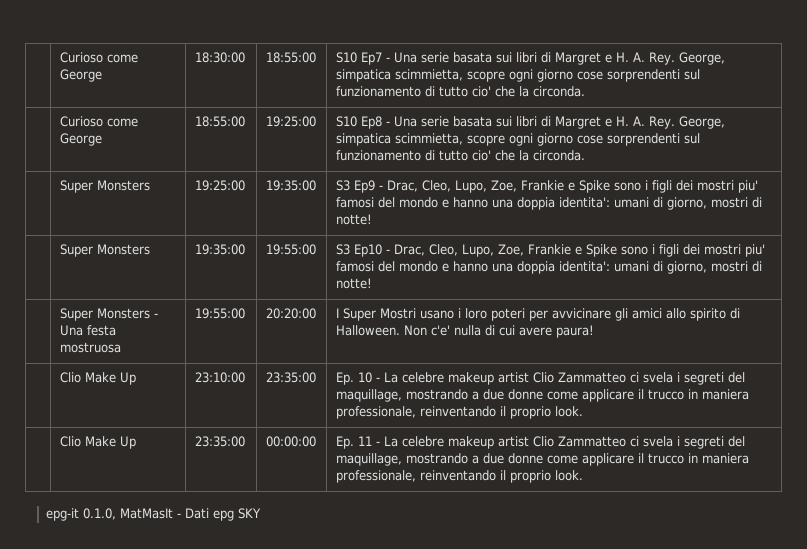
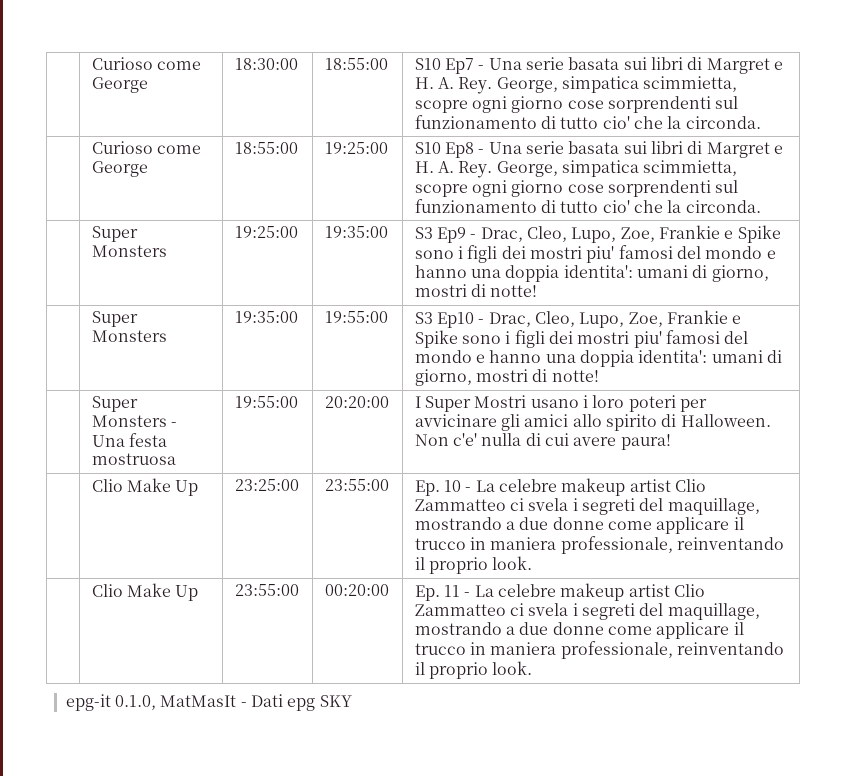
[194,372,245,383] [265,372,316,383] 23:10:00 | 23:35:00 -> [234,479,299,491] [324,479,389,491] 23:25:00 | 23:55:00
[194,436,245,447] [265,436,316,447] 23:35:00 | 00:00:00 -> [234,584,299,596] [324,584,389,596] 23:55:00 | 00:20:00

